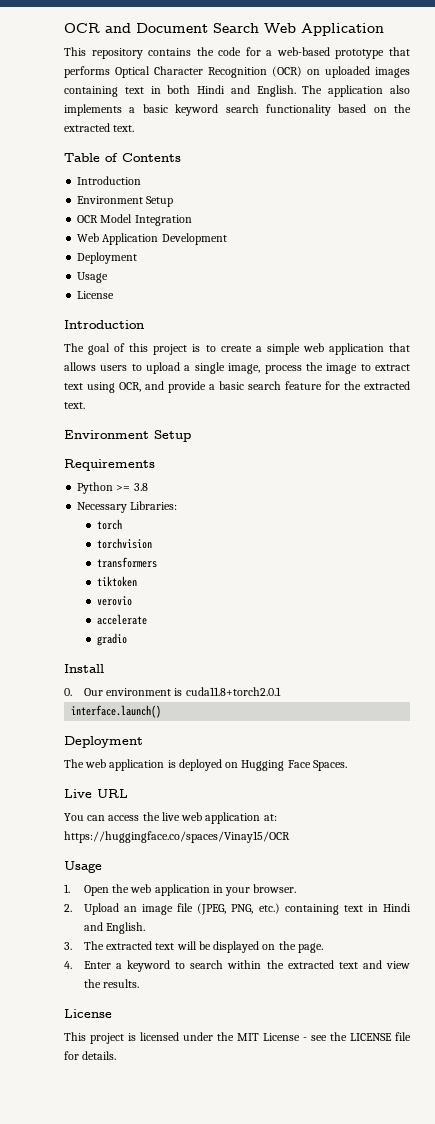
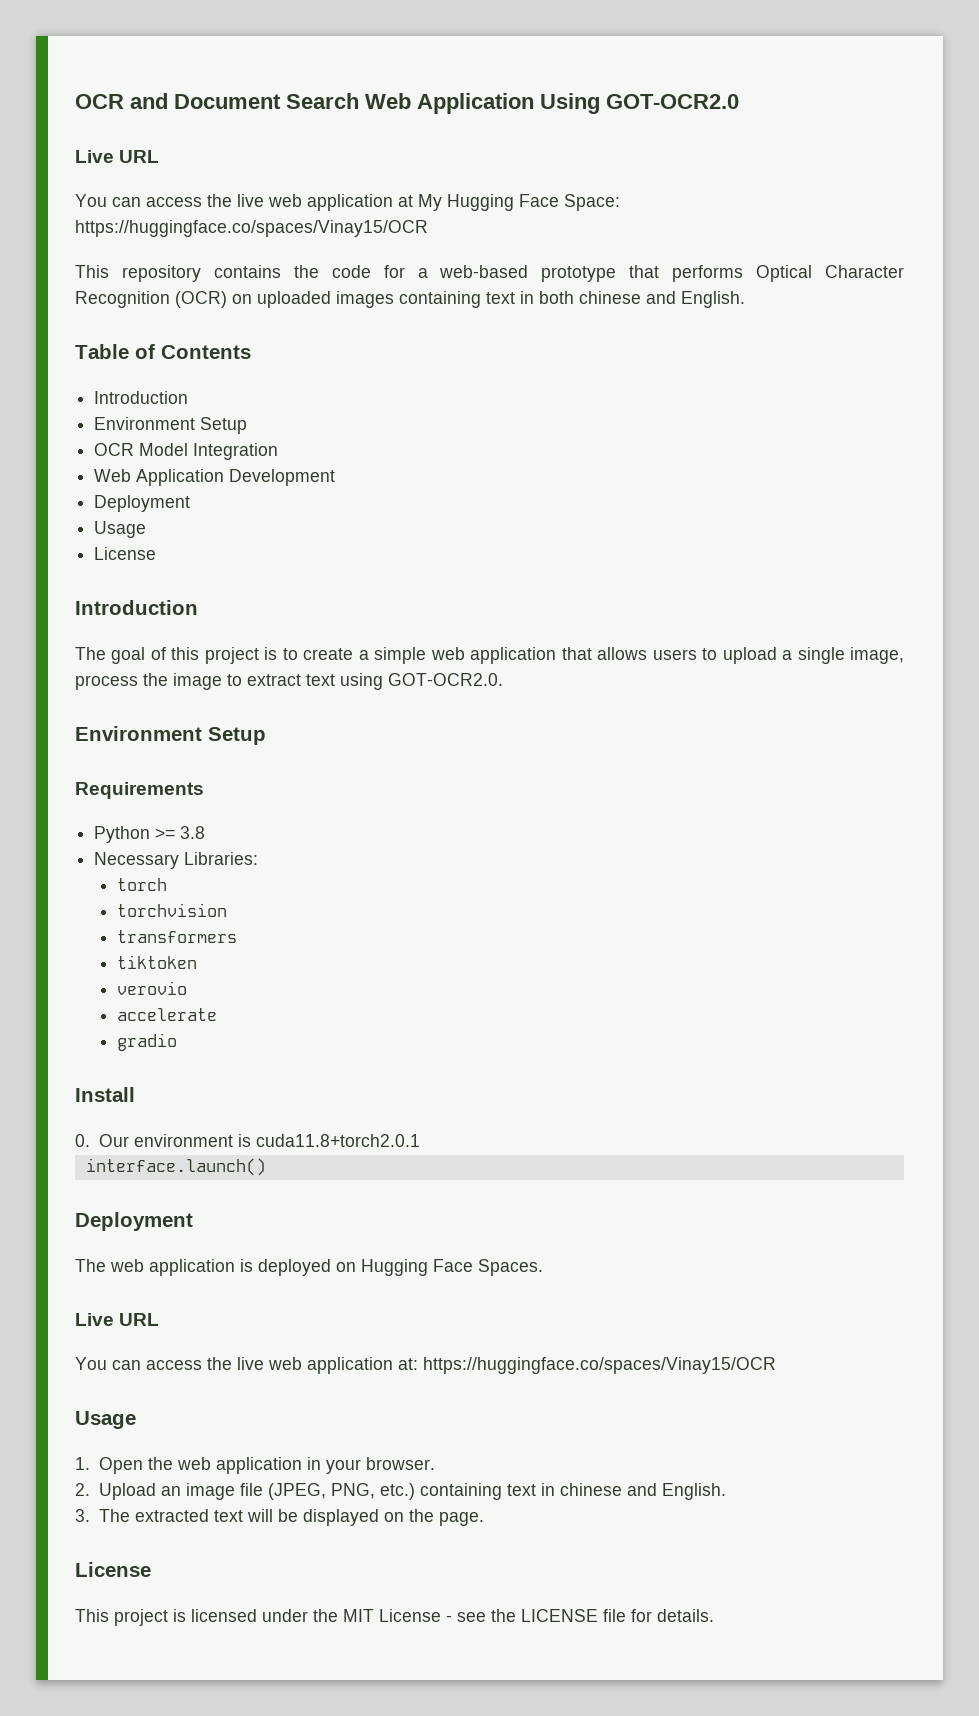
(384, 29) none -> [540,93,739,114] [75,150,160,163] [75,194,620,211] [75,220,428,237] Using GOT-OCR2.0 // Live URL // You can access the live web application at My Hugging Face Space: https://huggingface.co/spaces/Vinay15/OCR
[197,85,410,97] [64,104,411,116] [64,123,135,132] Hindi and English. The application also implements a basic keyword search functionality based on the extracted text. -> [579,291,745,308] chinese and English.
[119,381,410,393] [64,402,85,409] OCR, and provide a basic search feature for the extracted text. -> [388,673,503,686] GOT-OCR2.0.
[383,903,412,912] Hindi -> [559,1483,622,1496] chinese
[64,960,411,972] [83,979,140,988] // 4. Enter a keyword to search within the extracted text and view the results. -> (484, 1519) none

